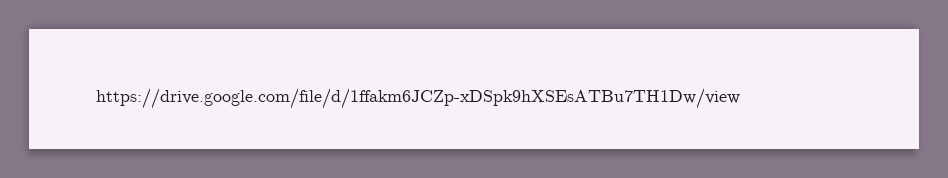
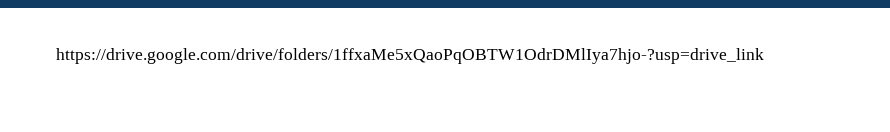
[96,88,740,109] https://drive.google.com/file/d/1ffakm6JCZp-xDSpk9hXSEsATBu7TH1Dw/view -> [56,48,764,64] https://drive.google.com/drive/folders/1ffxaMe5xQaoPqOBTW1OdrDMlIya7hjo-?usp=drive_link

